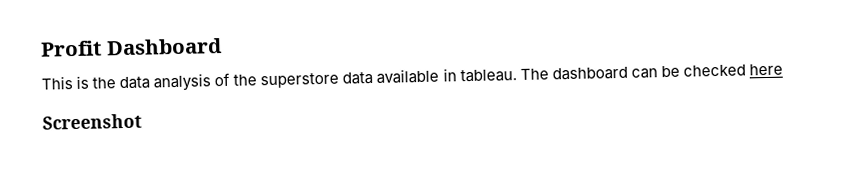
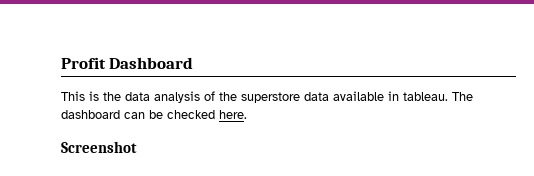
[748,63,783,76] here -> [219,110,247,119] here.

